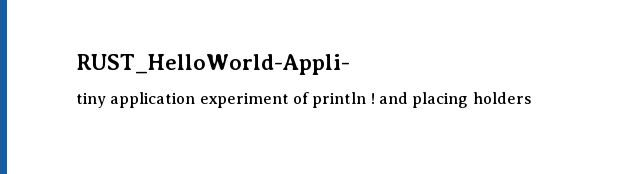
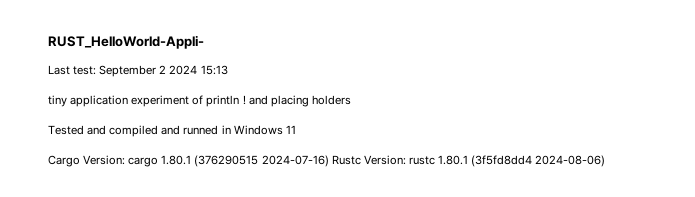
(350, 64) none -> [48,65,228,77] // Last test: September 2 2024 15:13
(531, 98) none -> [48,125,296,137] [48,155,606,167] // Tested and compiled and runned in Windows 11 // Cargo Version: cargo 1.80.1 (376290515 2024-07-16) Rustc Version: rustc 1.80.1 (3f5fd8dd4 2024-08-06)

